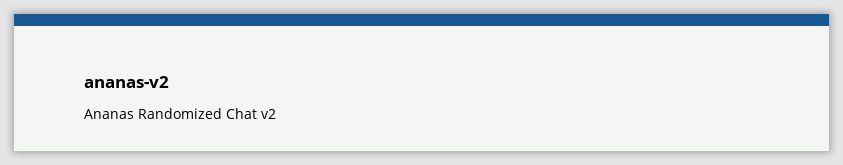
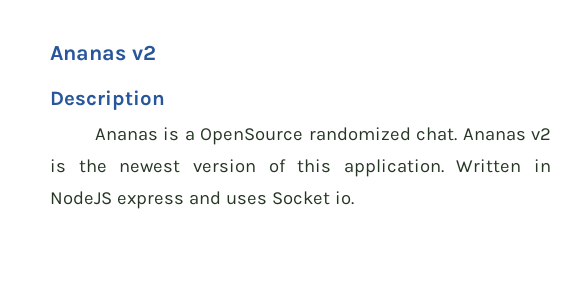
[84,76,169,88] [84,108,276,119] ananas-v2 // Ananas Randomized Chat v2 -> [50,45,156,61] [50,90,165,110] [94,127,551,145] [50,159,551,177] [50,191,354,209] Ananas v2 // Description // Ananas is a OpenSource randomized chat. Ananas v2 is the newest version of this application. Written in NodeJS express and uses Socket io.

